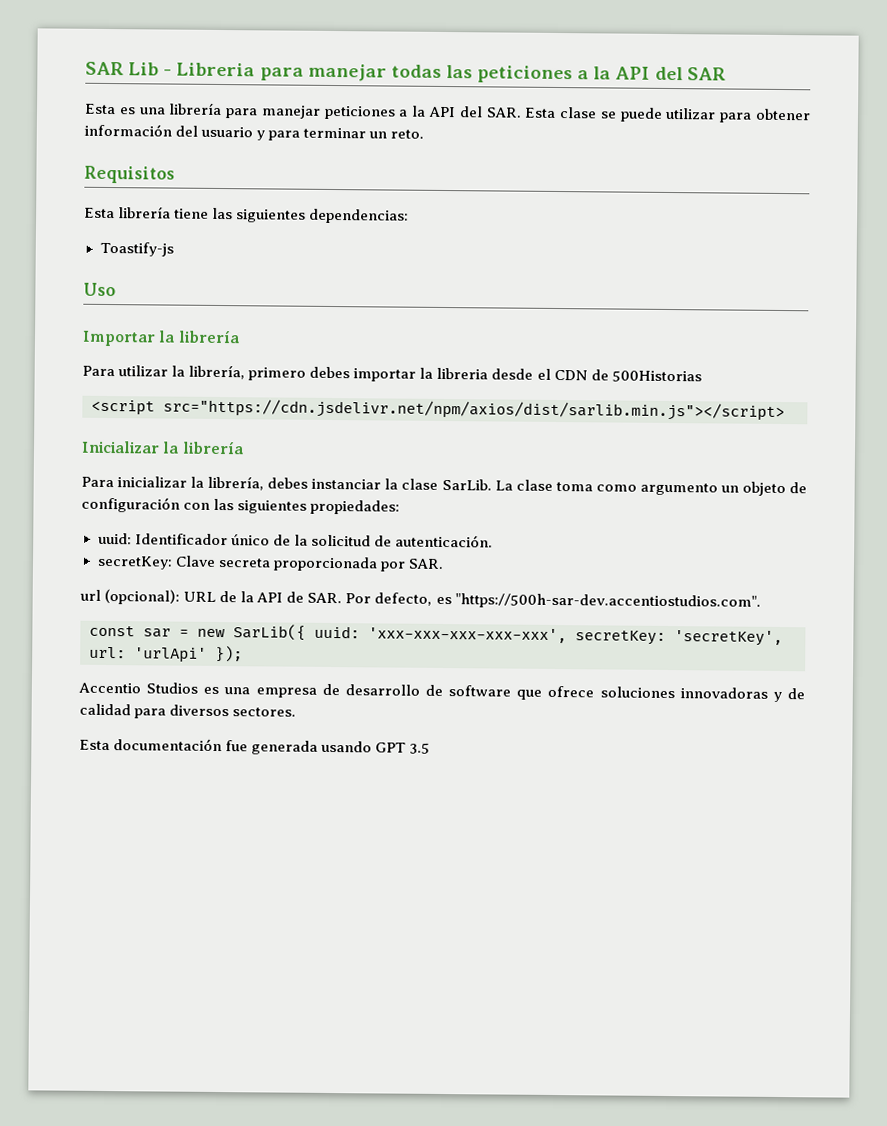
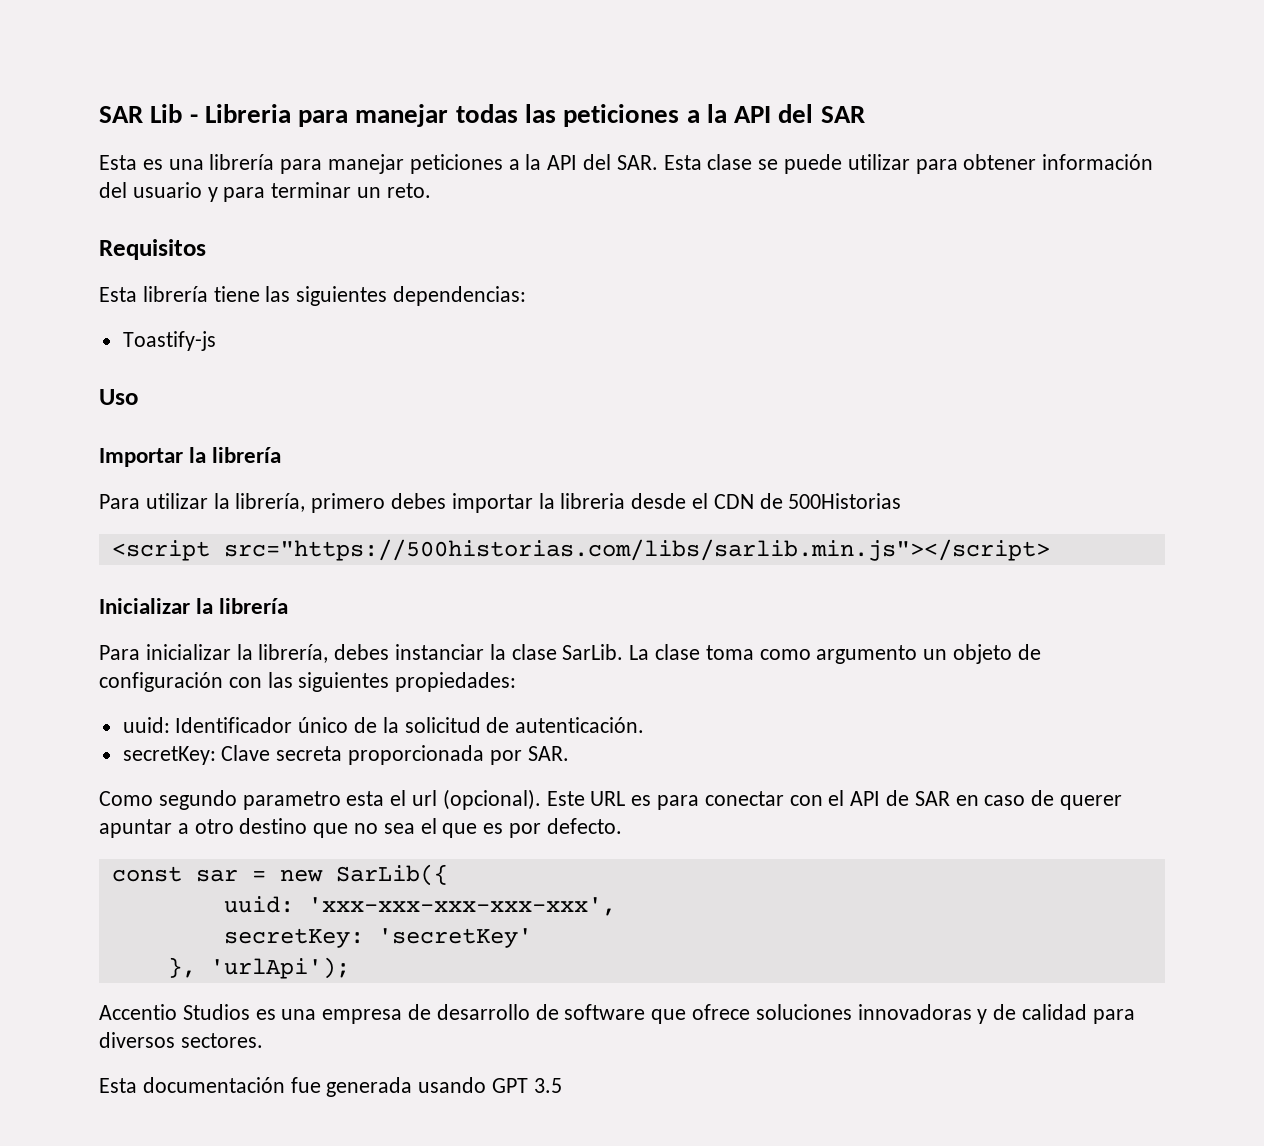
[163,398,785,422] src="https://cdn.jsdelivr.net/npm/axios/dist/sarlib.min.js"></script> -> [223,539,1050,561] src="https://500historias.com/libs/sarlib.min.js"></script>
[80,588,761,610] url (opcional): URL de la API de SAR. Por defecto, es "https://500h-sar-dev.accentiostudios.com". -> [99,789,1123,810] [99,818,622,838] Como segundo parametro esta el url (opcional). Este URL es para conectar con el API de SAR en caso de querer apuntar a otro destino que no sea el que es por defecto.
(306, 632) none -> (448, 875) //
[575,630,783,647] [89,645,243,663] secretKey: 'secretKey', url: 'urlApi' }); -> [223,928,532,948] [167,957,350,979] // secretKey: 'secretKey' // }, 'urlApi');

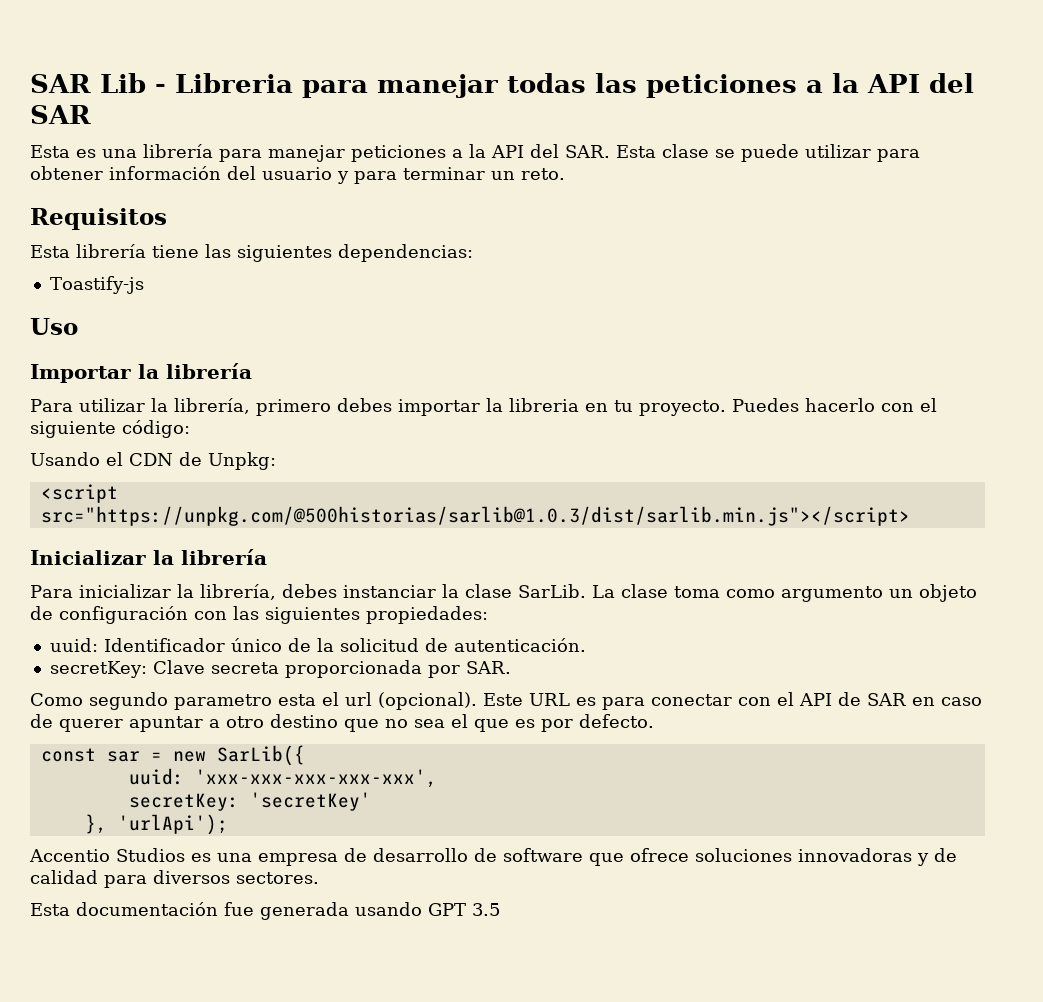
[631,493,687,509] desde -> [584,398,937,416] [30,420,190,438] [30,452,100,466] en tu proyecto. Puedes hacerlo con el siguiente código: // Usando
[788,493,902,509] 500Historias -> [208,452,276,470] Unpkg:
[223,539,1050,561] src="https://500historias.com/libs/sarlib.min.js"></script> -> [40,506,910,526] src="https://unpkg.com/@500historias/sarlib@1.0.3/dist/sarlib.min.js"></script>

